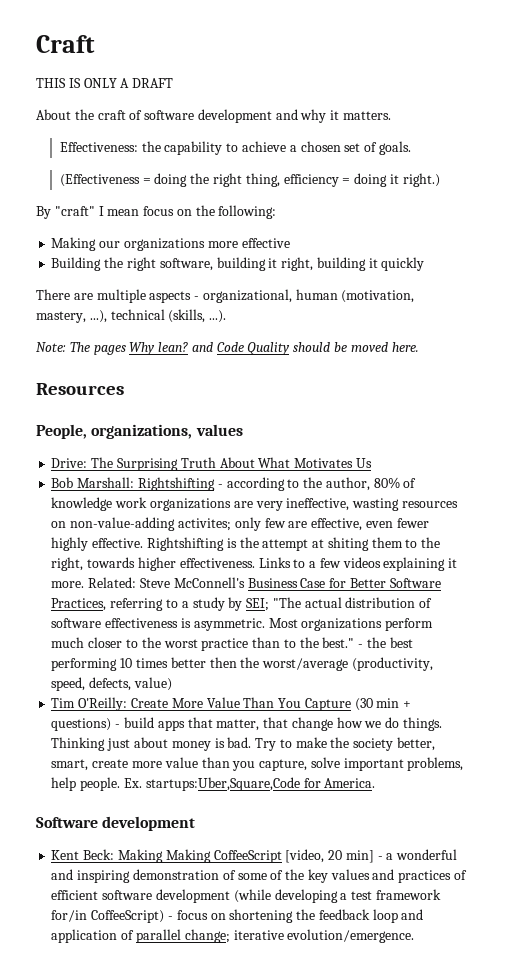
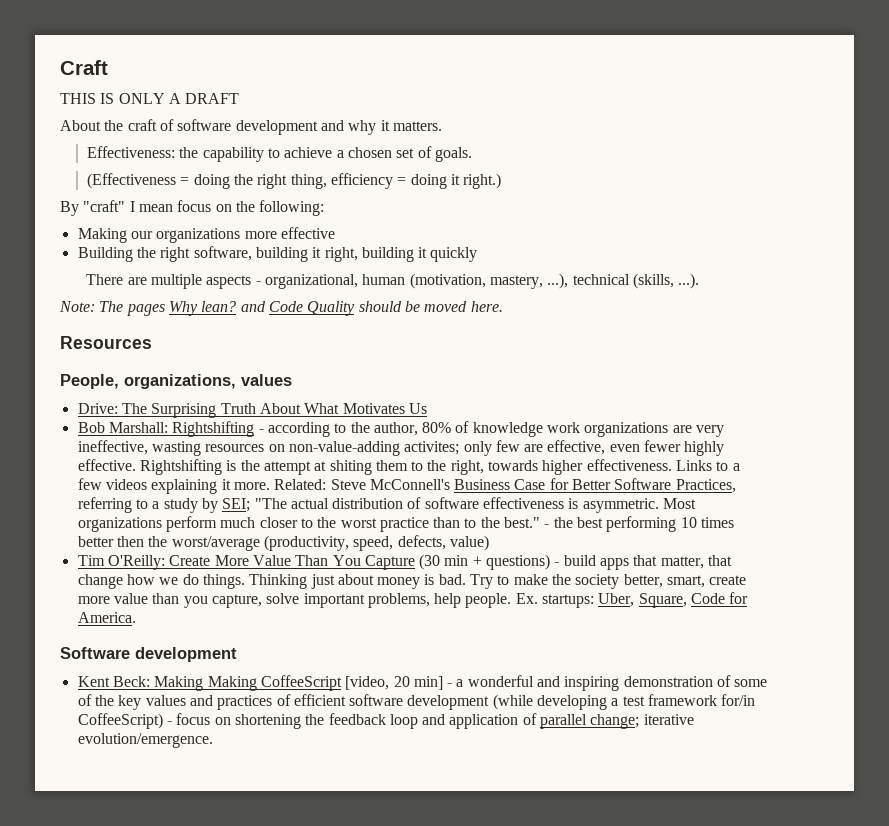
[145,777,300,791] startups:Uber,Square,Code -> [542,593,726,608] startups: Uber, Square, Code

